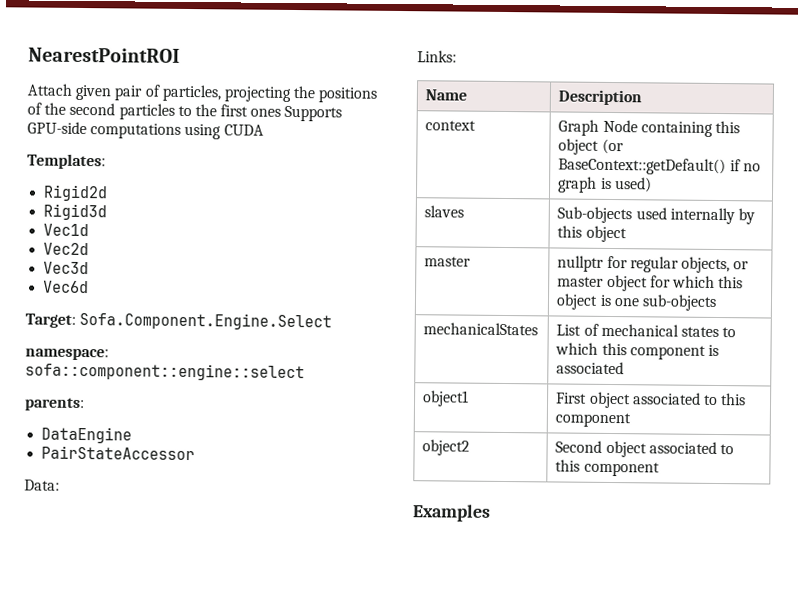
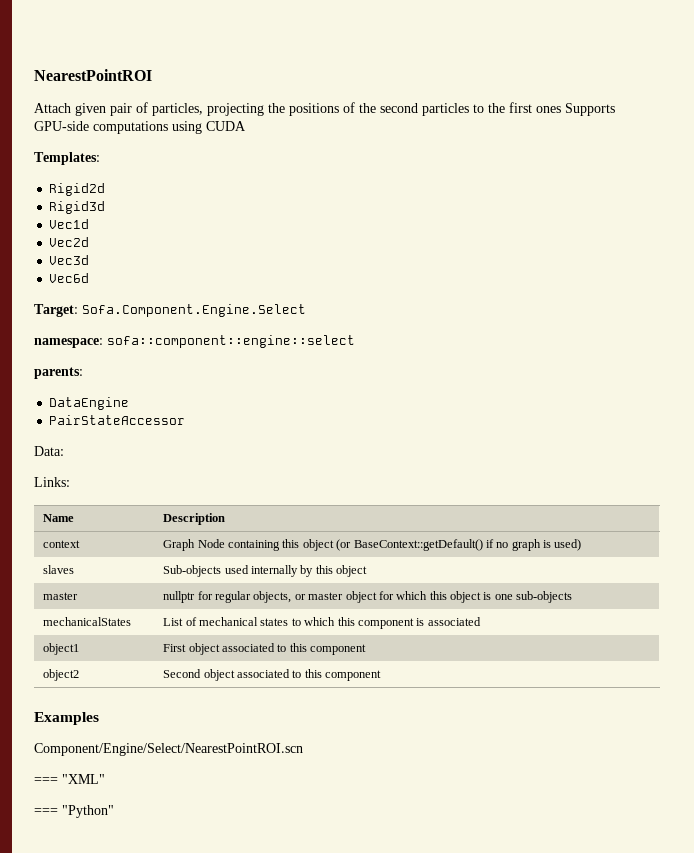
(491, 513) none -> [34,743,303,756] [34,774,105,784] [34,805,114,818] // Component/Engine/Select/NearestPointROI.scn // === "XML" // === "Python"

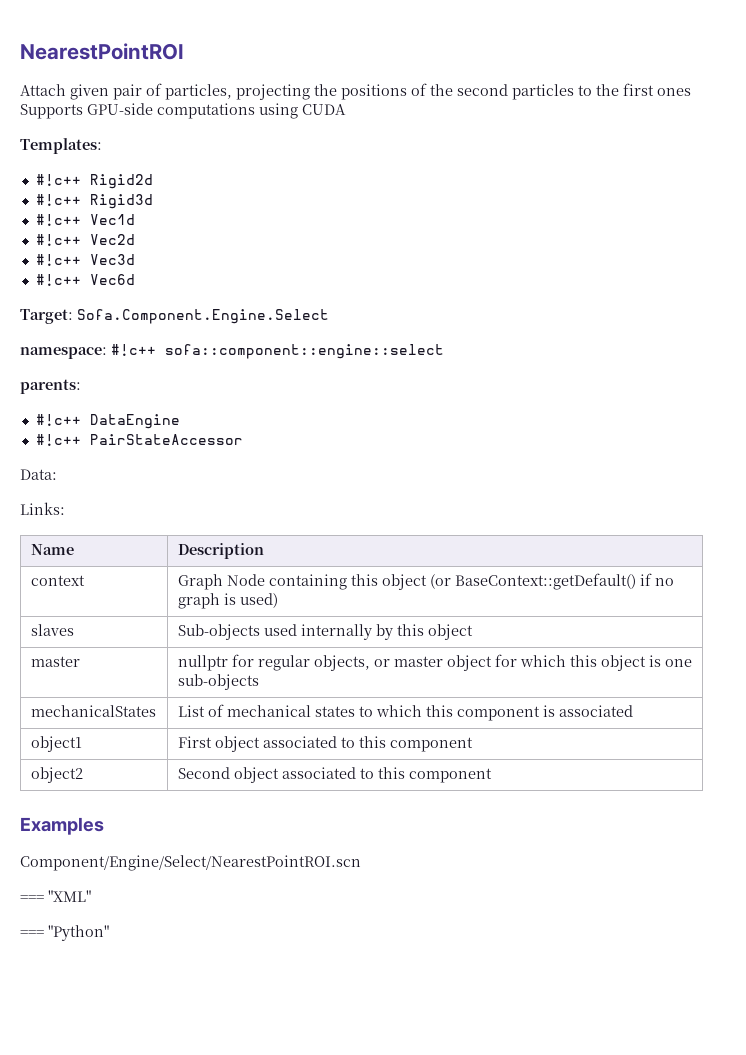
(100, 158) none -> [35,174,81,186] #!c++
(106, 189) none -> [35,194,81,206] #!c++
(106, 207) none -> [35,214,81,226] #!c++
(90, 224) none -> [35,234,81,246] #!c++
(90, 242) none -> [35,254,81,266] #!c++
(90, 260) none -> [35,274,81,286] #!c++
(103, 343) none -> [111,344,156,356] #!c++
(83, 373) none -> [35,414,81,426] #!c++
(130, 403) none -> [35,434,81,446] #!c++

